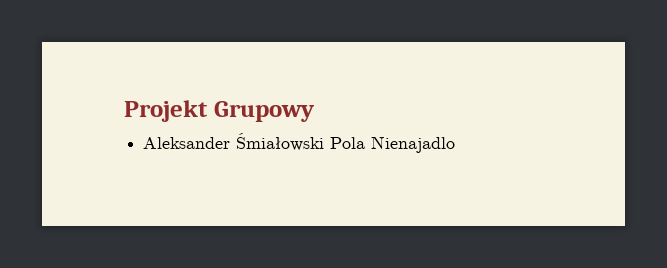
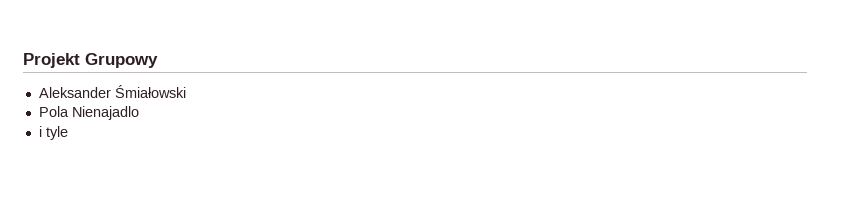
(325, 142) none -> (186, 91) //
(456, 144) none -> [38,126,68,140] // i tyle

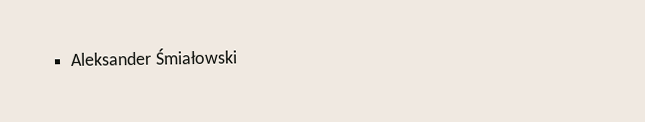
[23,53,158,68] Projekt Grupowy // -> (70, 58) none
[38,106,139,120] [38,126,68,140] // Pola Nienajadlo // i tyle -> (238, 56) none

